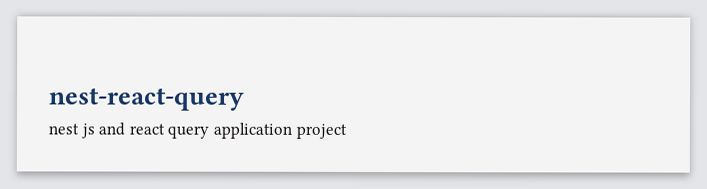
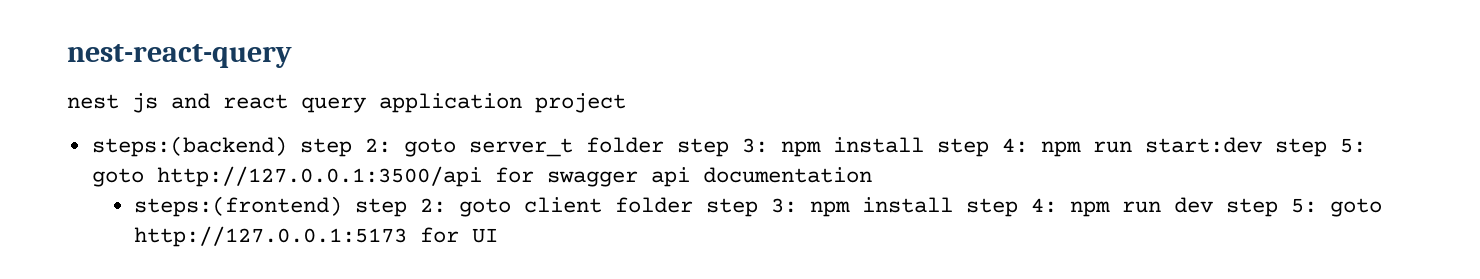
(347, 131) none -> [91,136,1366,157] [91,166,872,187] [133,196,1382,217] [133,226,498,247] // steps:(backend) step 2: goto server_t folder step 3: npm install step 4: npm run start:dev step 5: goto http://127.0.0.1:3500/api for swagger api documentation // steps:(frontend) step 2: goto client folder step 3: npm install step 4: npm run dev step 5: goto http://127.0.0.1:5173 for UI

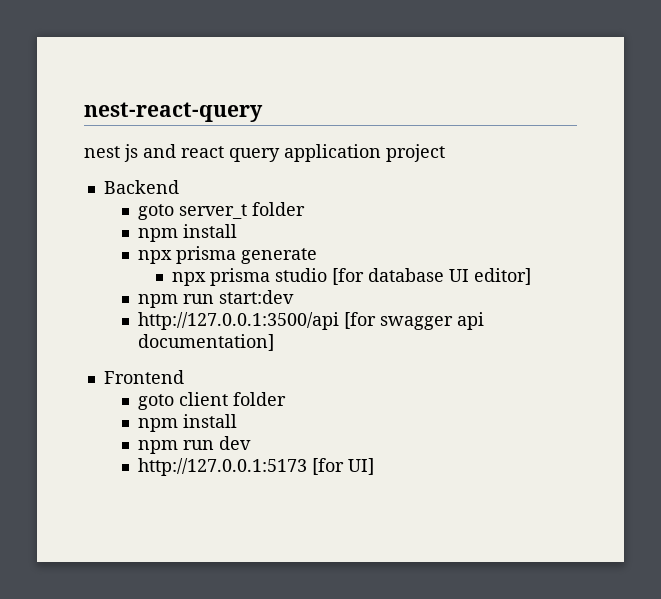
[91,136,391,157] steps:(backend) step 2: -> [103,180,179,194] Backend //
[676,137,1366,157] [91,166,872,187] [133,196,446,217] step 3: npm install step 4: npm run start:dev step 5: goto http://127.0.0.1:3500/api for swagger api documentation // steps:(frontend) step 2: -> [137,224,237,242] [137,246,317,264] [171,268,531,286] [137,290,294,308] [137,312,484,330] [137,334,274,351] [103,370,184,384] // npm install // npx prisma generate // npx prisma studio [for database UI editor] // npm run start:dev // http://127.0.0.1:3500/api [for swagger api documentation] // Frontend //
[705,197,1057,217] step 3: npm install step 4: -> [137,414,237,432] // npm install //
[1225,198,1382,217] [133,226,498,247] step 5: goto http://127.0.0.1:5173 for UI -> [137,458,374,476] // http://127.0.0.1:5173 [for UI]

